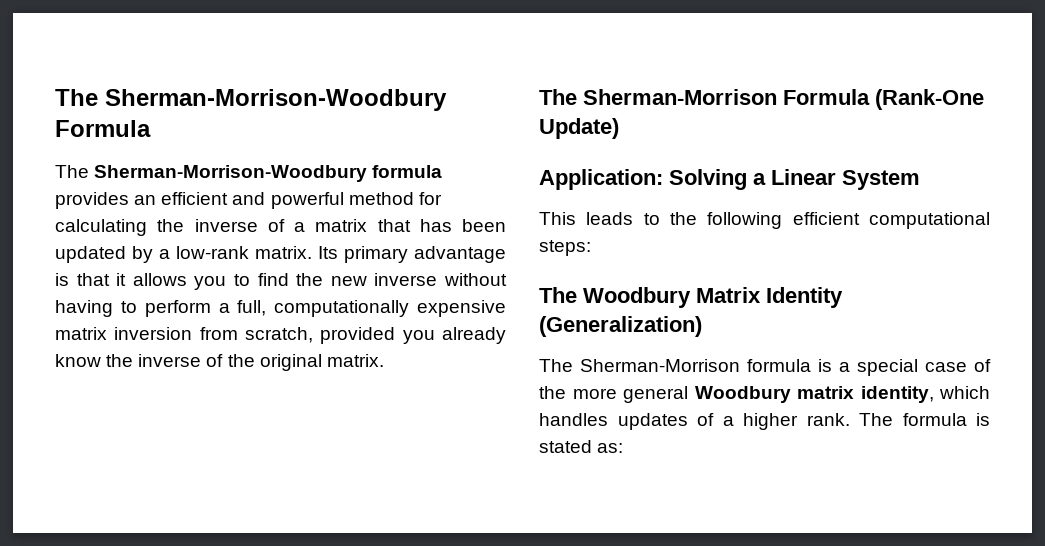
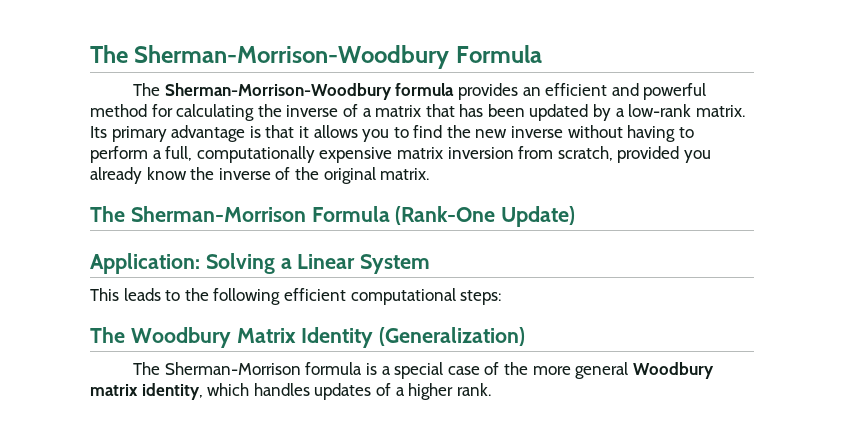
[859,413,990,426] [539,440,624,453] The formula is stated as: -> (491, 389) none

